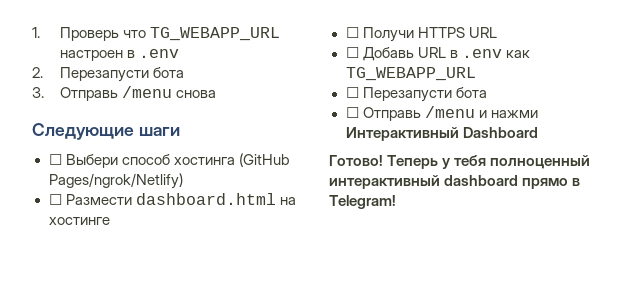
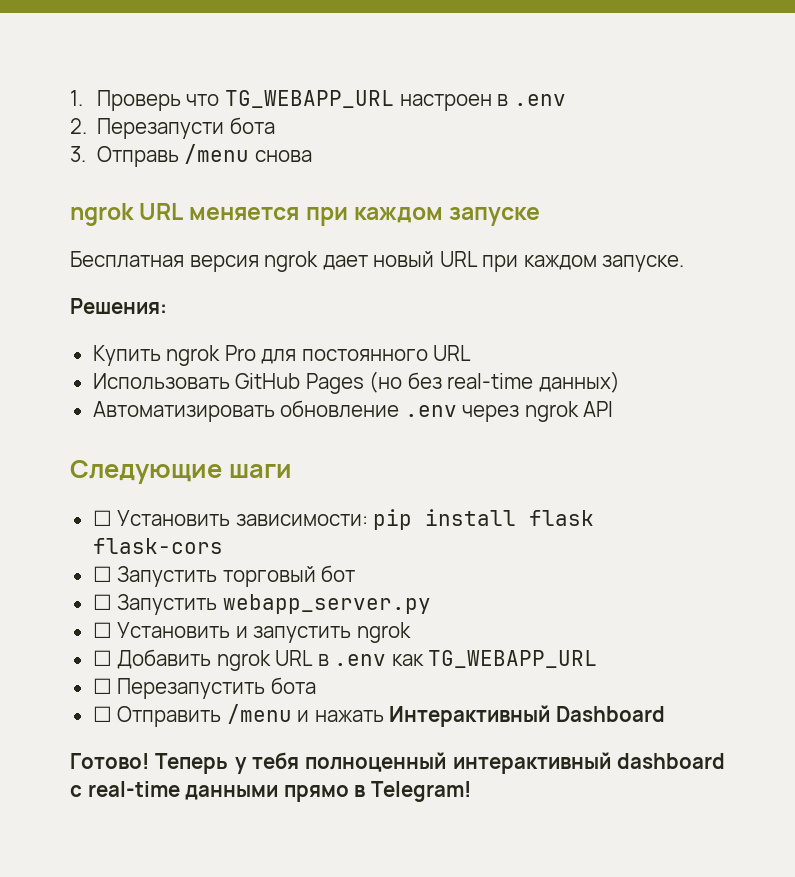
[32,123,180,140] [48,153,289,168] [48,173,183,189] [48,193,296,205] [48,217,110,225] [345,27,497,42] [345,47,414,61] Следующие шаги // ☐ Выбери способ хостинга (GitHub Pages/ngrok/Netlify) // ☐ Размести dashboard.html на хостинге // ☐ Получи HTTPS URL // ☐ Добавь -> [70,203,541,226] [70,251,685,272] [70,298,167,314] [92,345,472,366] [92,371,620,394] [92,400,614,422] [70,460,292,484] [92,509,595,530] [92,538,223,554] [92,565,356,587] [92,594,431,615] [92,622,411,643] [92,649,271,671] ngrok URL меняется при каждом запуске // Бесплатная версия ngrok дает новый URL при каждом запуске. // Решения: // Купить ngrok Pro для постоянного URL // Использовать GitHub Pages (но без real-time данных) // Автоматизировать обновление .env через ngrok API // Следующие шаги // ☐ Установить зависимости: pip install flask flask-cors // ☐ Запустить торговый бот // ☐ Запустить webapp_server.py // ☐ Установить и запустить ngrok // ☐ Добавить ngrok
[362,87,452,102] Перезапусти -> [117,678,266,699] Перезапустить
[362,107,421,121] Отправь -> [117,706,222,727] Отправить
[490,110,538,118] нажми -> [314,710,384,722] нажать
(519, 180) none -> [70,781,279,800] с real-time данными

